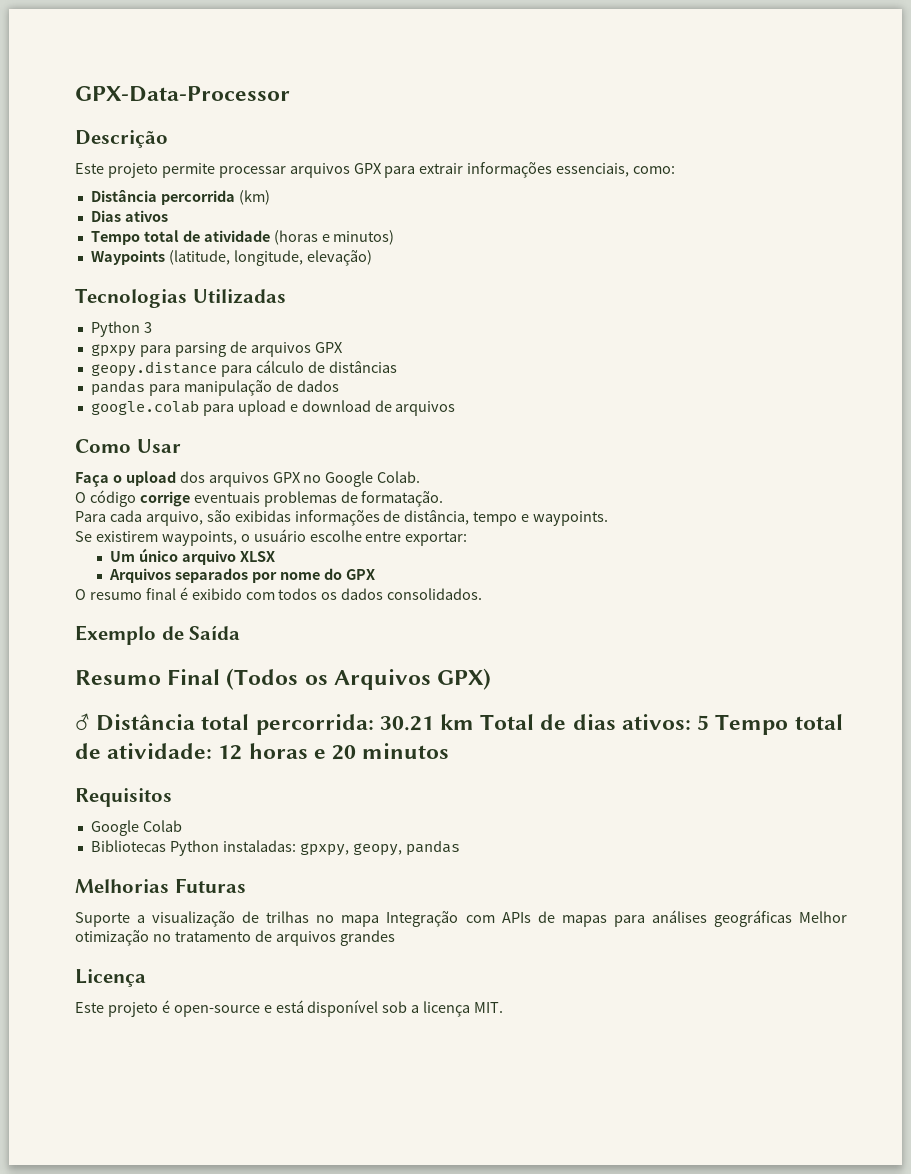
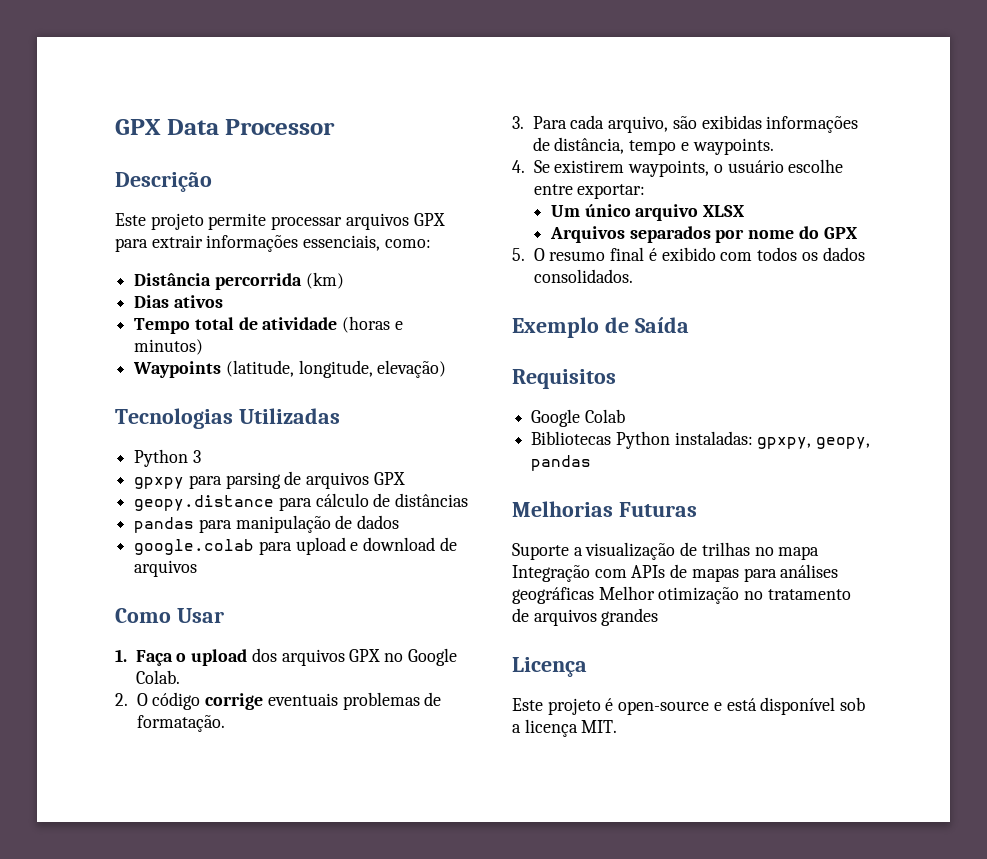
[75,86,290,102] GPX-Data-Processor -> [115,119,336,135] GPX Data Processor
(181, 446) none -> [115,649,127,662] 1.
(421, 477) none -> [115,693,128,706] 2.
(444, 499) none -> [512,116,524,129] 3.
(609, 518) none -> [512,160,525,173] 4.
(375, 574) none -> [512,248,525,261] 5.
[75,668,492,690] [75,713,843,735] [75,743,450,760] // Resumo Final (Todos os Arquivos GPX) // ♂ Distância total percorrida: 30.21 km Total de dias ativos: 5 Tempo total de atividade: 12 horas e 20 minutos -> (689, 325) none

